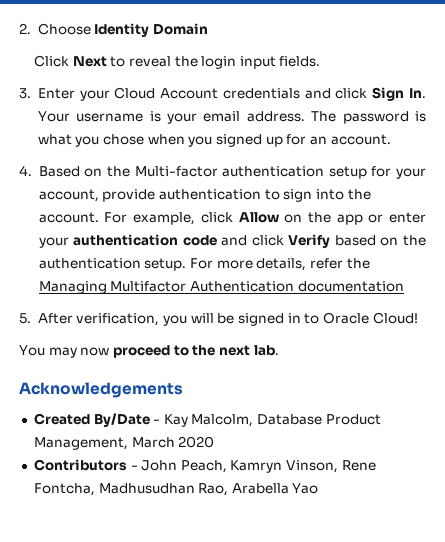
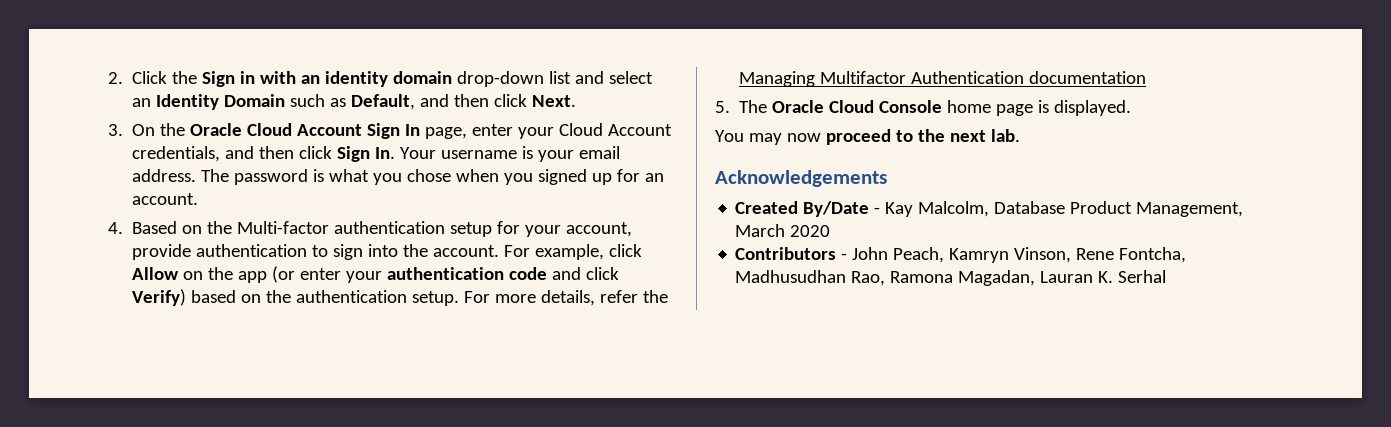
[37,23,209,37] [33,55,321,69] [19,87,331,101] Choose Identity Domain // Click Next to reveal the login input fields. // 3. Enter your Cloud Account credentials and -> [132,71,654,87] [132,94,577,110] [108,123,673,139] [132,146,295,162] Click the Sign in with an identity domain drop-down list and select an Identity Domain such as Default, and then click Next. // 3. On the Oracle Cloud Account Sign In page, enter your Cloud Account credentials, and then
[368,214,384,223] or -> [272,266,296,283] (or
[288,234,331,248] Verify -> [132,289,187,306] Verify)
[37,312,418,326] After verification, you will be signed in to Oracle Cloud! -> [739,100,1132,116] The Oracle Cloud Console home page is displayed.
[231,483,319,494] Arabella Yao -> [890,270,1167,286] Ramona Magadan, Lauran K. Serhal

